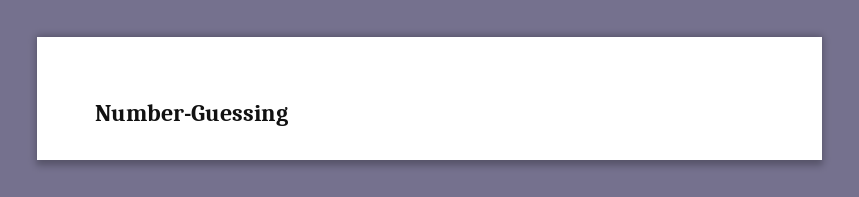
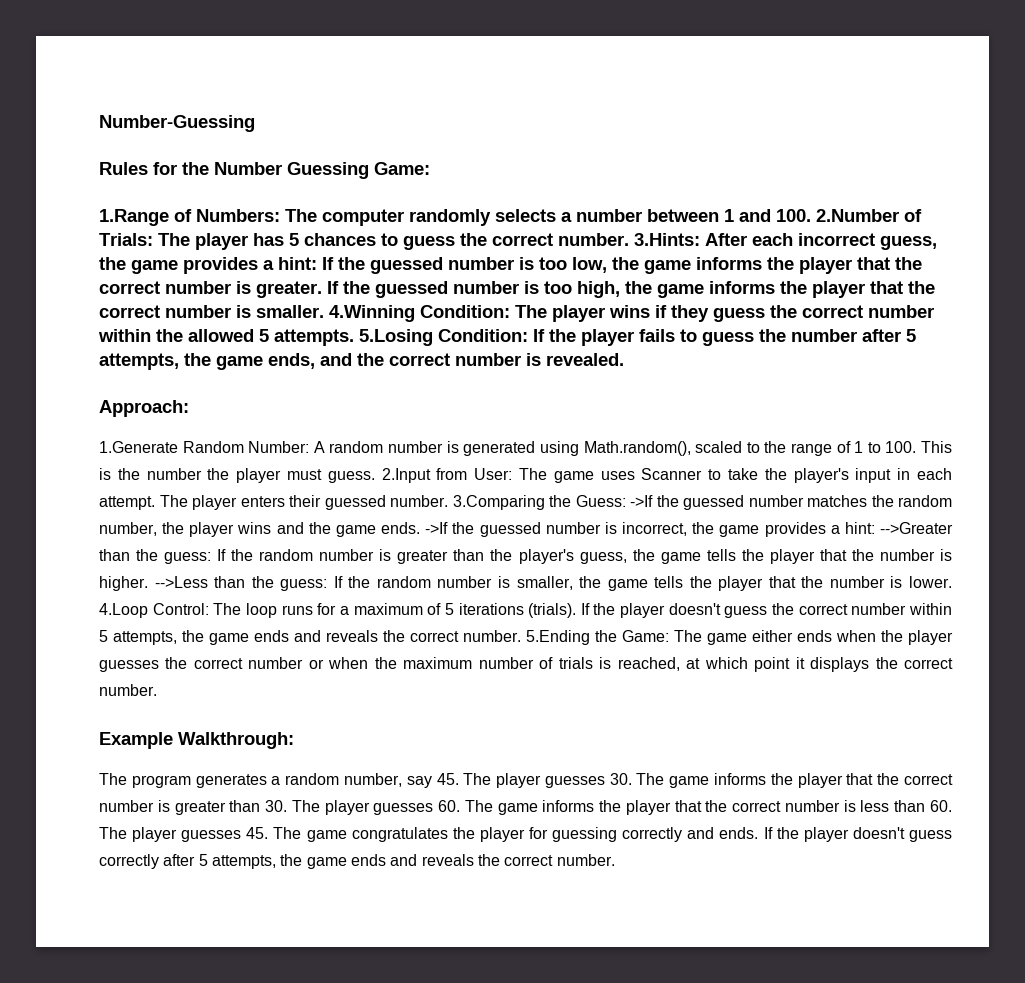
(288, 115) none -> [99,162,430,179] [99,209,922,226] [99,233,937,250] [99,257,922,274] [99,281,935,298] [99,305,934,322] [98,329,916,346] [99,353,624,370] [99,400,189,417] [99,441,952,456] [99,468,952,483] [99,495,952,510] [99,522,953,537] [99,549,952,564] [99,576,952,591] [99,603,952,618] [99,630,953,645] [99,657,954,672] [99,684,157,696] [99,732,294,749] [99,773,953,788] [99,800,953,815] [99,827,952,842] [99,854,615,869] // Rules for the Number Guessing Game: // 1.Range of Numbers: The computer randomly selects a number between 1 and 100. 2.Number of Trials: The player has 5 chances to guess the correct number. 3.Hints: After each incorrect guess, the game provides a hint: If the guessed number is too low, the game informs the player that the correct number is greater. If the guessed number is too high, the game informs the player that the correct number is smaller. 4.Winning Condition: The player wins if they guess the correct number within the allowed 5 attempts. 5.Losing Condition: If the player fails to guess the number after 5 attempts, the game ends, and the correct number is revealed. // Approach: // 1.Generate Random Number: A random number is generated using Math.random(), scaled to the range of 1 to 100. This is the number the player must guess. 2.Input from User: The game uses Scanner to take the player's input in each attempt. The player enters their guessed number. 3.Comparing the Guess: ->If the guessed number matches the random number, the player wins and the game ends. ->If the guessed number is incorrect, the game provides a hint: -->Greater than the guess: If the random number is greater than the player's guess, the game tells the player that the number is higher. -->Less than the guess: If the random number is smaller, the game tells the player that the number is lower. 4.Loop Control: The loop runs for a maximum of 5 iterations (trials). If the player doesn't guess the correct number within 5 attempts, the game ends and reveals the correct number. 5.Ending the Game: The game either ends when the player guesses the correct number or when the maximum number of trials is reached, at which point it displays the correct number. // Example Walkthrough: // The program generates a random number, say 45. The player guesses 30. The game informs the player that the correct number is greater than 30. The player guesses 60. The game informs the player that the correct number is less than 60. The player guesses 45. The game congratulates the player for guessing correctly and ends. If the player doesn't guess correctly after 5 attempts, the game ends and reveals the correct number.

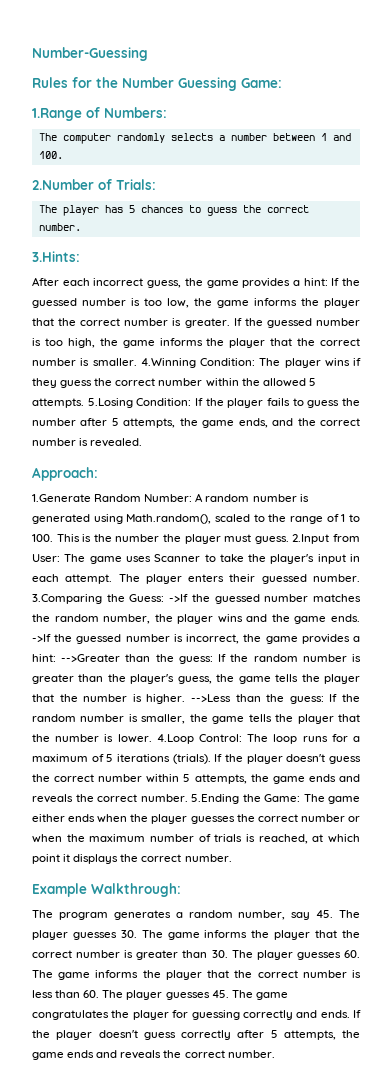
(280, 215) none -> (167, 112) //
(811, 215) none -> (63, 155) //
(153, 239) none -> (156, 184) //
(629, 239) none -> (81, 227) //
(700, 239) none -> (80, 256) //

